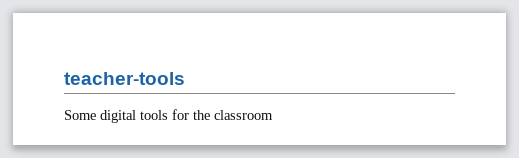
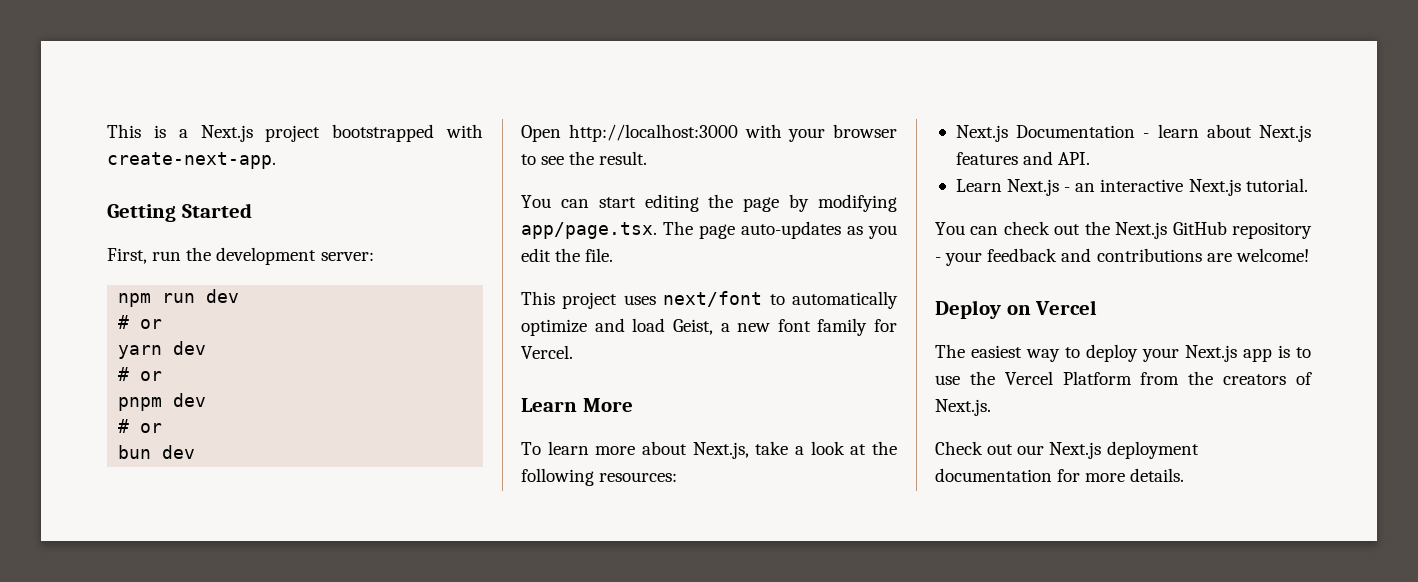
[64,72,185,85] [64,109,273,123] teacher-tools // Some digital tools for the classroom -> [107,124,483,142] [107,152,276,169] [107,203,252,222] [107,247,374,265] [118,289,240,307] [118,315,163,329] [118,341,207,359] [118,367,163,381] [118,393,207,411] [118,419,163,433] [118,445,196,459] [521,124,897,142] [521,151,648,165] [521,194,897,212] [521,221,897,239] [521,248,614,262] [521,291,898,309] [521,318,897,336] [521,345,573,359] [521,398,633,412] [521,441,897,459] [521,468,678,486] [955,124,1311,142] [955,151,1091,165] [955,178,1308,196] [935,221,1312,239] [935,248,1309,266] [935,300,1098,319] [935,344,1311,362] [935,371,1312,385] [935,399,991,416] [935,441,1199,459] [935,468,1185,482] This is a Next.js project bootstrapped with create-next-app. // Getting Started // First, run the development server: // npm run dev // # or // yarn dev // # or // pnpm dev // # or // bun dev // Open http://localhost:3000 with your browser to see the result. // You can start editing the page by modifying app/page.tsx. The page auto-updates as you edit the file. // This project uses next/font to automatically optimize and load Geist, a new font family for Vercel. // Learn More // To learn more about Next.js, take a look at the following resources: // Next.js Documentation - learn about Next.js features and API. // Learn Next.js - an interactive Next.js tutorial. // You can check out the Next.js GitHub repository - your feedback and contributions are welcome! // Deploy on Vercel // The easiest way to deploy your Next.js app is to use the Vercel Platform from the creators of Next.js. // Check out our Next.js deployment documentation for more details.

